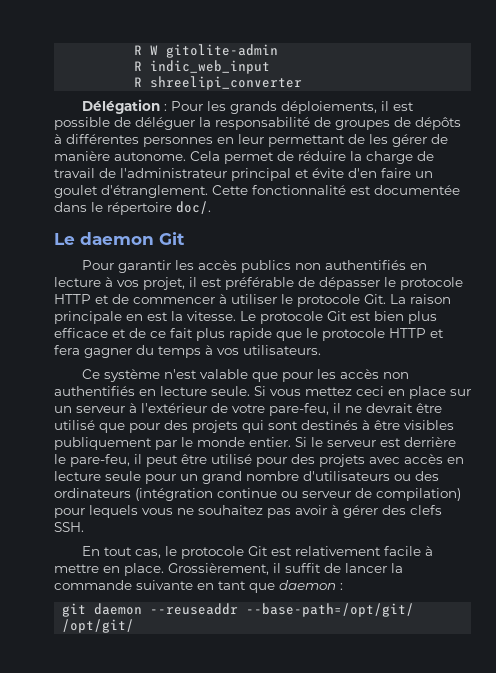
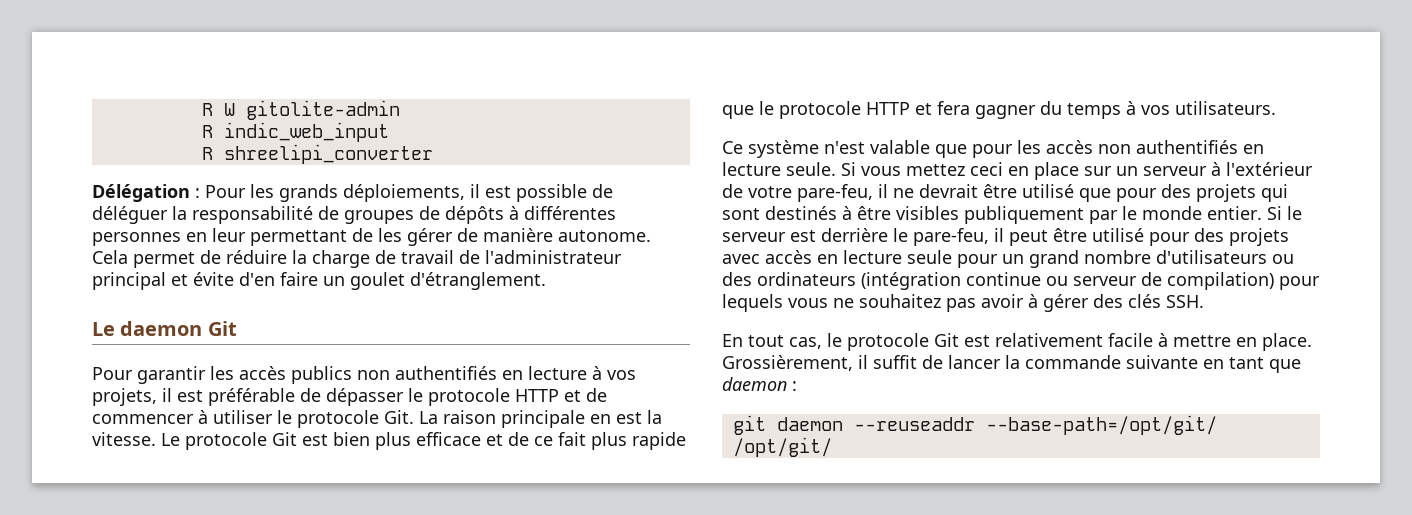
[212,185,460,195] [54,201,211,215] Cette fonctionnalité est documentée dans le répertoire doc/. -> (546, 281) none
[143,277,185,290] projet, -> [92,388,157,406] projets,
[410,505,442,515] clefs -> [1128,294,1161,308] clés

